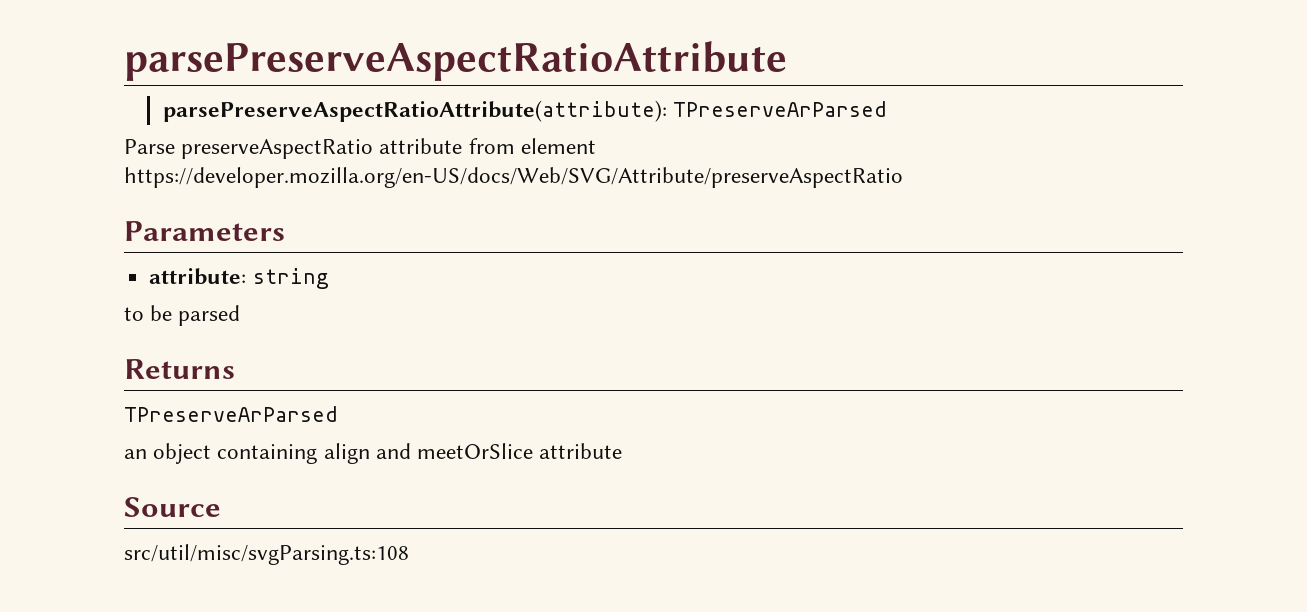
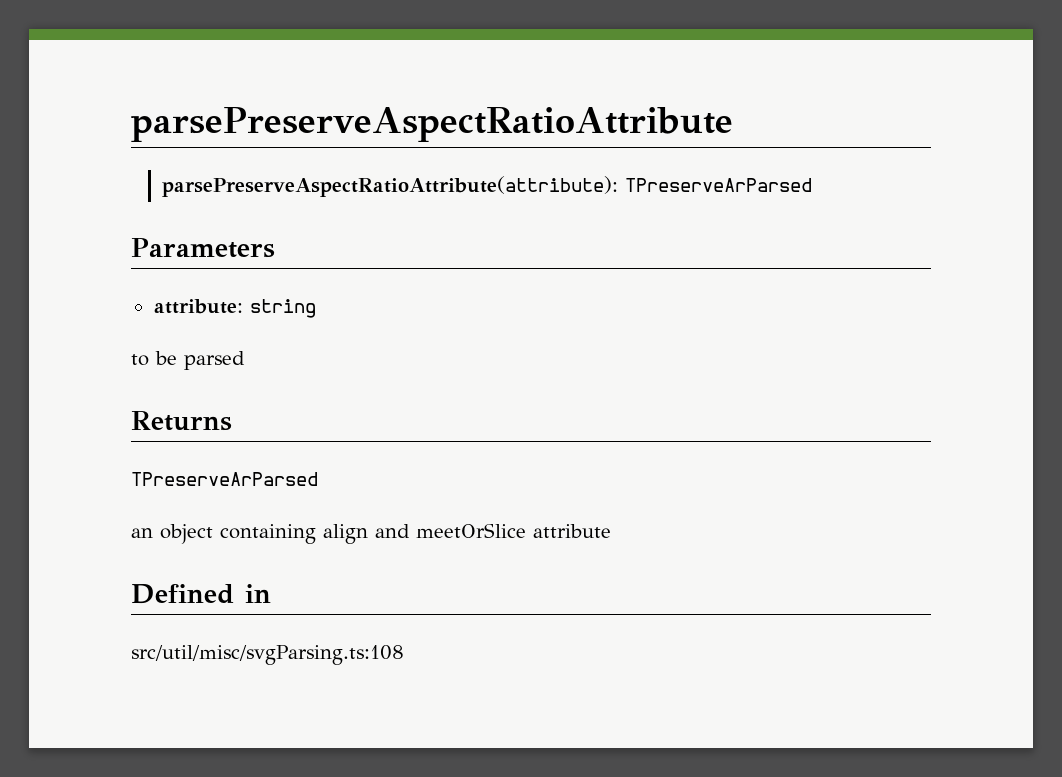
[124,138,596,159] [124,167,903,188] // Parse preserveAspectRatio attribute from element https://developer.mozilla.org/en-US/docs/Web/SVG/Attribute/preserveAspectRatio -> (813, 185) none
[124,497,221,517] Source -> [131,584,271,604] Defined in

